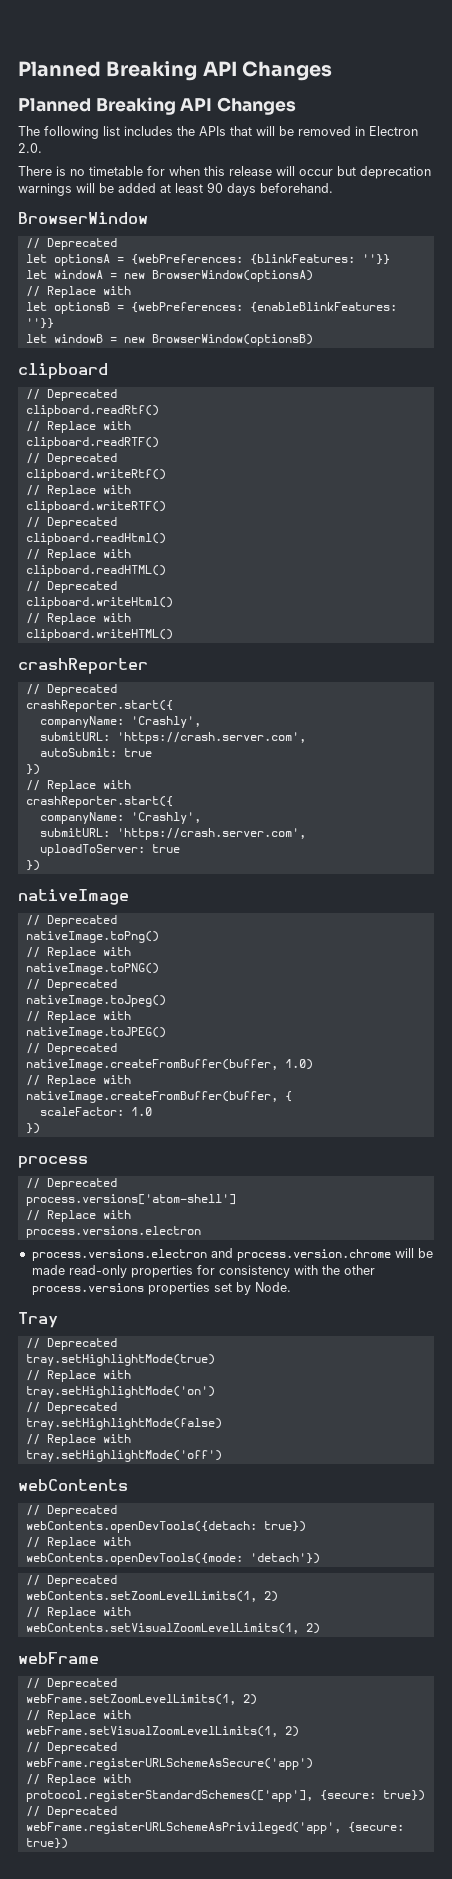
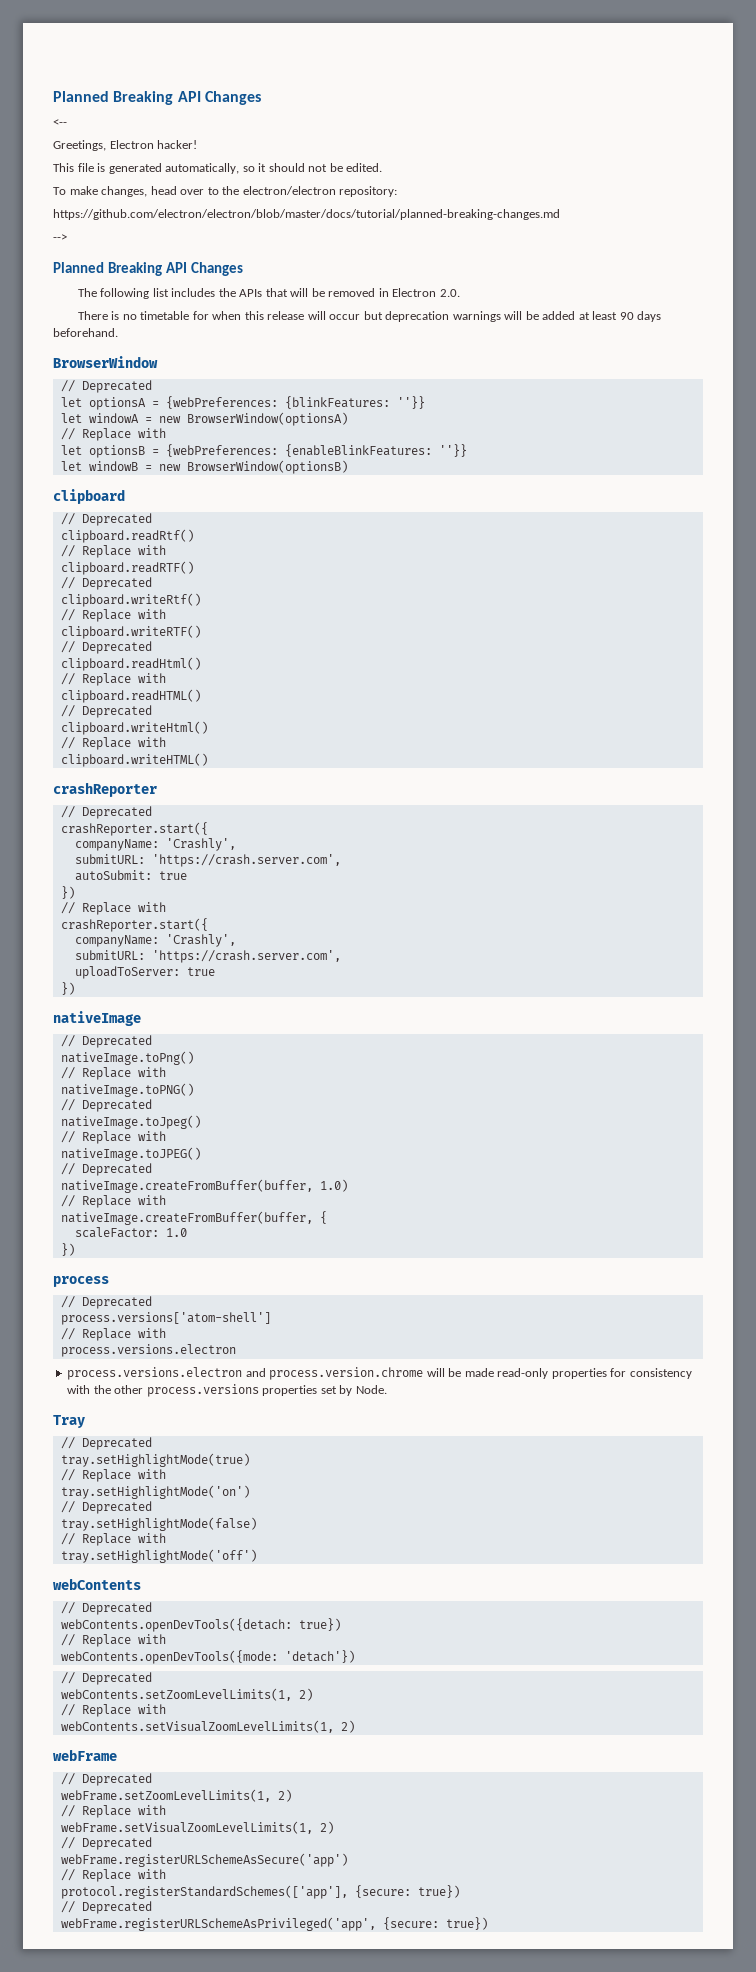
[18,61,332,81] Planned Breaking API Changes -> [53,91,261,105] [53,119,67,126] [53,140,198,151] [53,163,383,174] [53,186,398,197] [53,209,560,220] [53,234,67,241] Planned Breaking API Changes // <-- // Greetings, Electron hacker! // This file is generated automatically, so it should not be edited. // To make changes, head over to the electron/electron repository: // https://github.com/electron/electron/blob/master/docs/tutorial/planned-breaking-changes.md // -->

